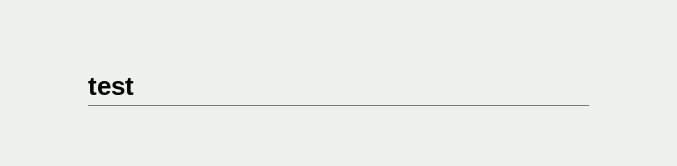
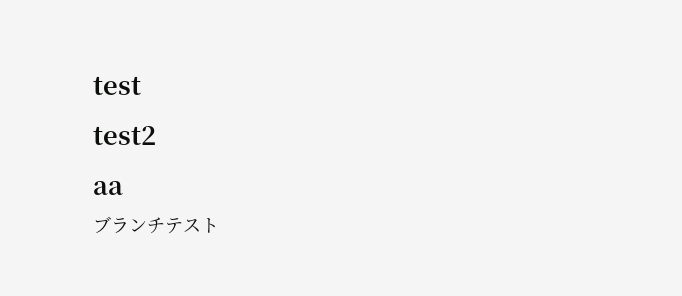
(134, 86) none -> [93,126,156,145] [93,181,123,195] [93,216,219,234] // test2 // aa // ブランチテスト

